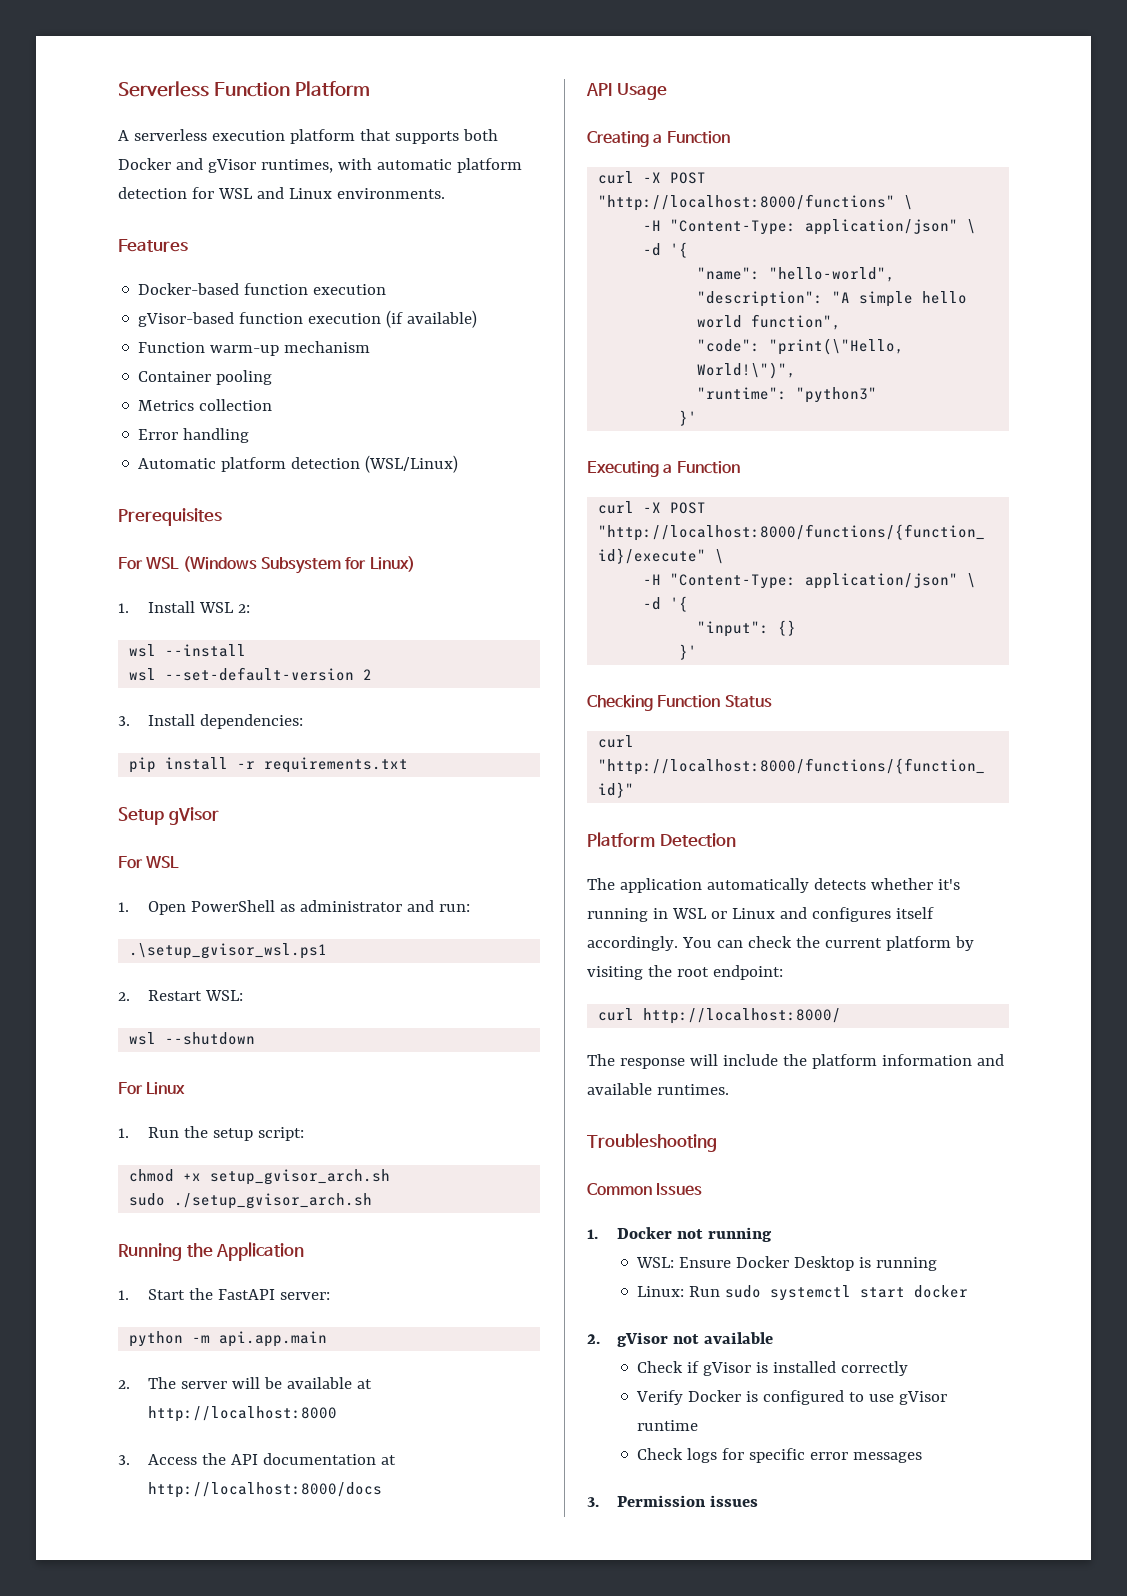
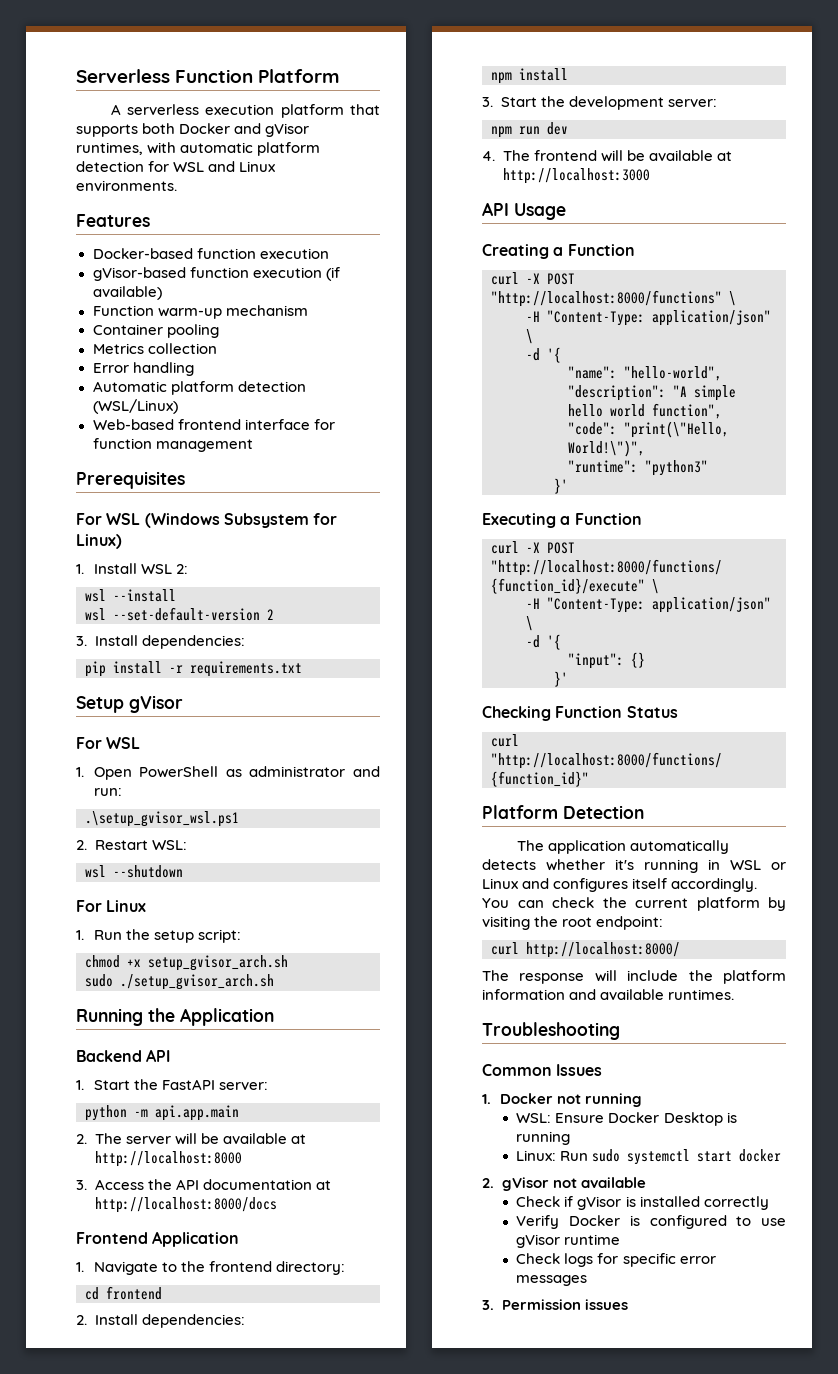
(459, 464) none -> [92,419,335,430] [92,438,253,452] // Web-based frontend interface for function management
(305, 1251) none -> [76,1049,171,1062] // Backend API
(383, 1490) none -> [76,1231,240,1247] [76,1261,346,1275] [85,1286,162,1300] [76,1314,245,1328] [491,68,568,84] [482,96,717,110] [491,122,568,138] [482,150,732,162] [502,168,650,184] // Frontend Application // 1. Navigate to the frontend directory: // cd frontend // 2. Install dependencies: // npm install // 3. Start the development server: // npm run dev // 4. The frontend will be available at http://localhost:3000

